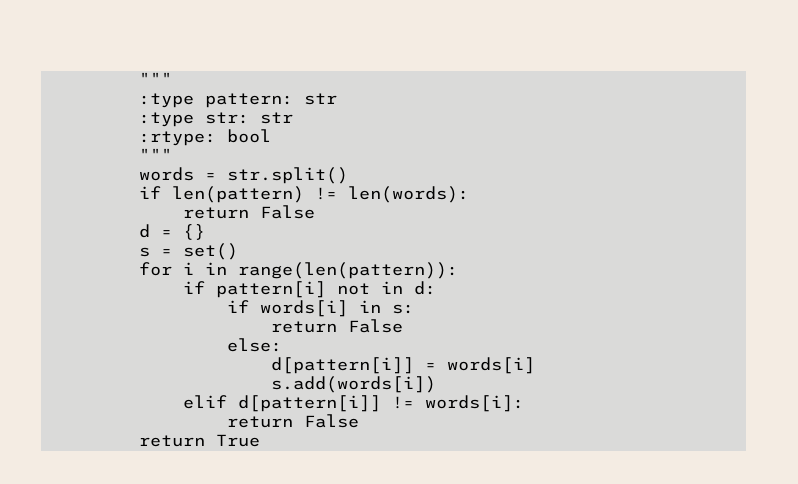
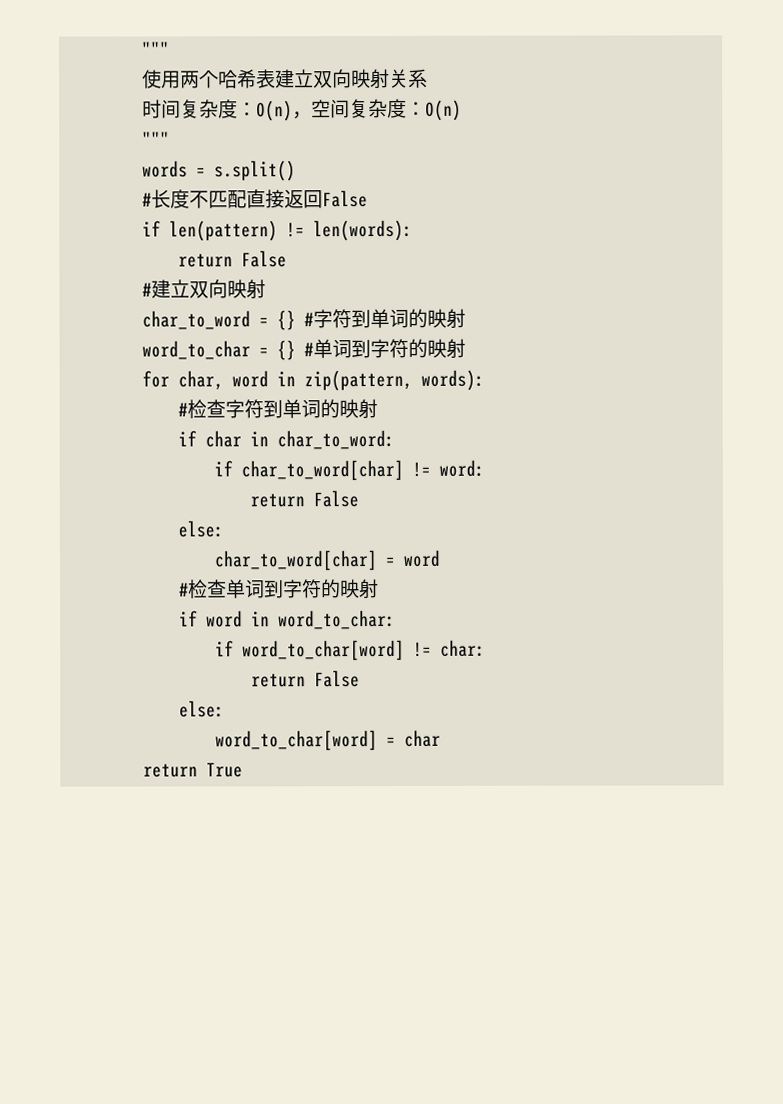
[139,72,173,85] [139,93,338,108] [139,112,294,127] [139,129,272,146] [139,148,173,161] [139,167,349,184] """ // :type pattern: str // :type str: str // :rtype: bool // """ // words = str.split() -> [141,41,170,57] [141,68,428,89] [141,98,462,122] [141,131,170,147] [141,160,296,182] [141,189,368,209] """ // 使用两个哈希表建立双向映射关系 // 时间复杂度：O(n)，空间复杂度：O(n) // """ // words = s.split() // #长度不匹配直接返回False
[139,224,206,240] [139,243,239,260] [139,262,459,279] [183,281,437,298] [227,300,415,317] [271,319,404,333] [227,338,283,352] [271,357,536,374] [271,376,437,393] [183,395,525,412] [227,414,360,428] d = {} // s = set() // for i in range(len(pattern)): // if pattern[i] not in d: // if words[i] in s: // return False // else: // d[pattern[i]] = words[i] // s.add(words[i]) // elif d[pattern[i]] != words[i]: // return False -> [141,279,266,299] [141,308,466,331] [141,338,466,361] [141,369,485,392] [177,399,378,419] [177,429,395,450] [213,459,485,481] [249,490,359,508] [177,520,224,538] [213,549,441,571] [178,579,379,599] [178,609,396,630] [214,639,486,661] [250,670,360,688] [178,700,225,718] [214,729,441,751] #建立双向映射 // char_to_word = {} #字符到单词的映射 // word_to_char = {} #单词到字符的映射 // for char, word in zip(pattern, words): // #检查字符到单词的映射 // if char in char_to_word: // if char_to_word[char] != word: // return False // else: // char_to_word[char] = word // #检查单词到字符的映射 // if word in word_to_char: // if word_to_char[word] != char: // return False // else: // word_to_char[word] = char

